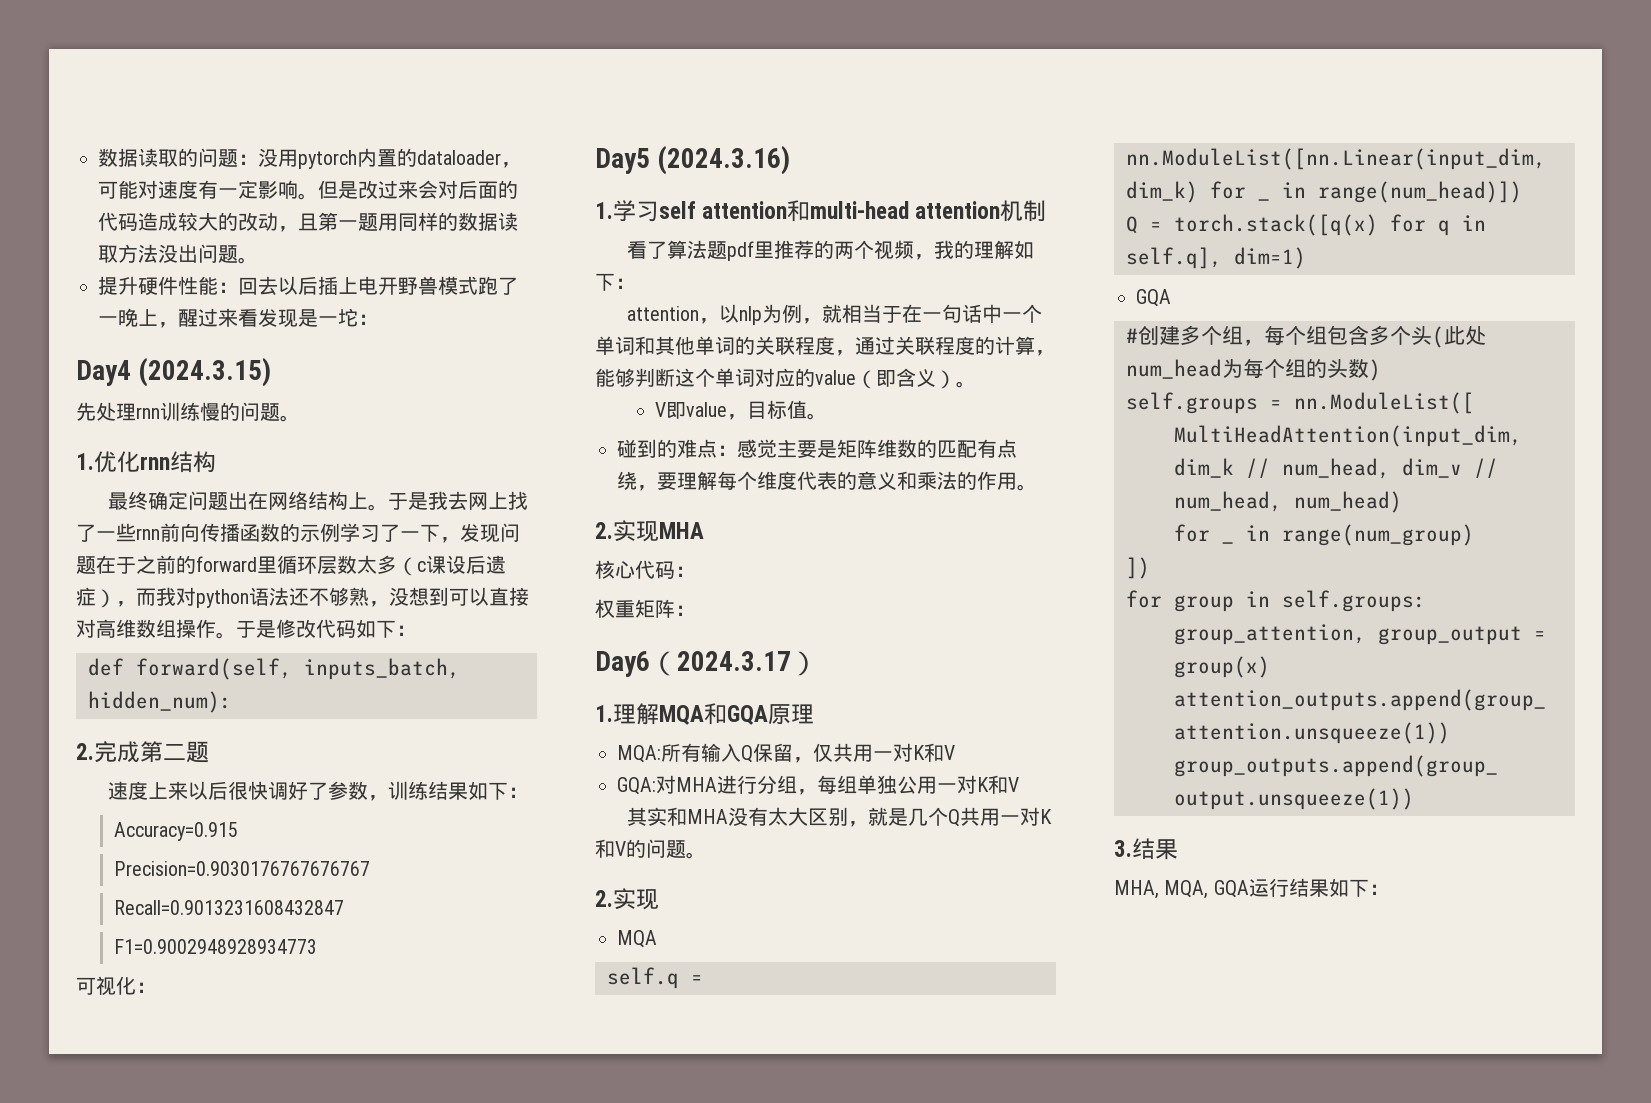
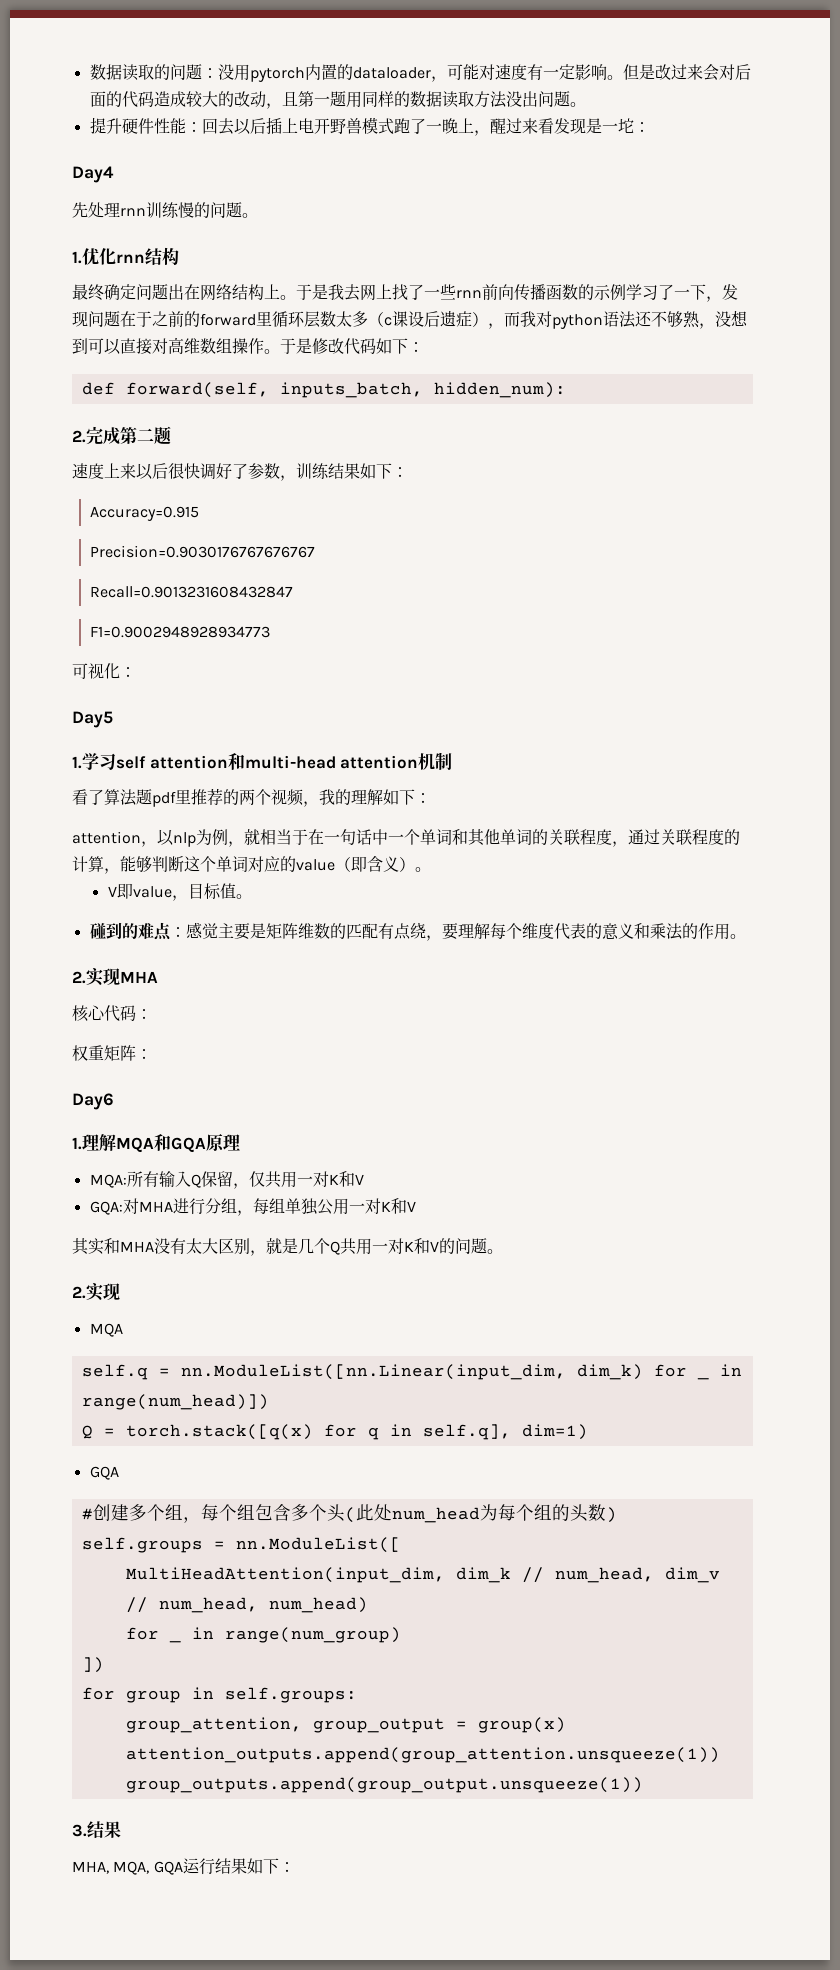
[138,358,272,387] (2024.3.15) -> (114, 174) none
[657,146,791,175] (2024.3.16) -> (113, 719) none
[650,651,818,676] （2024.3.17） -> (114, 1101) none

